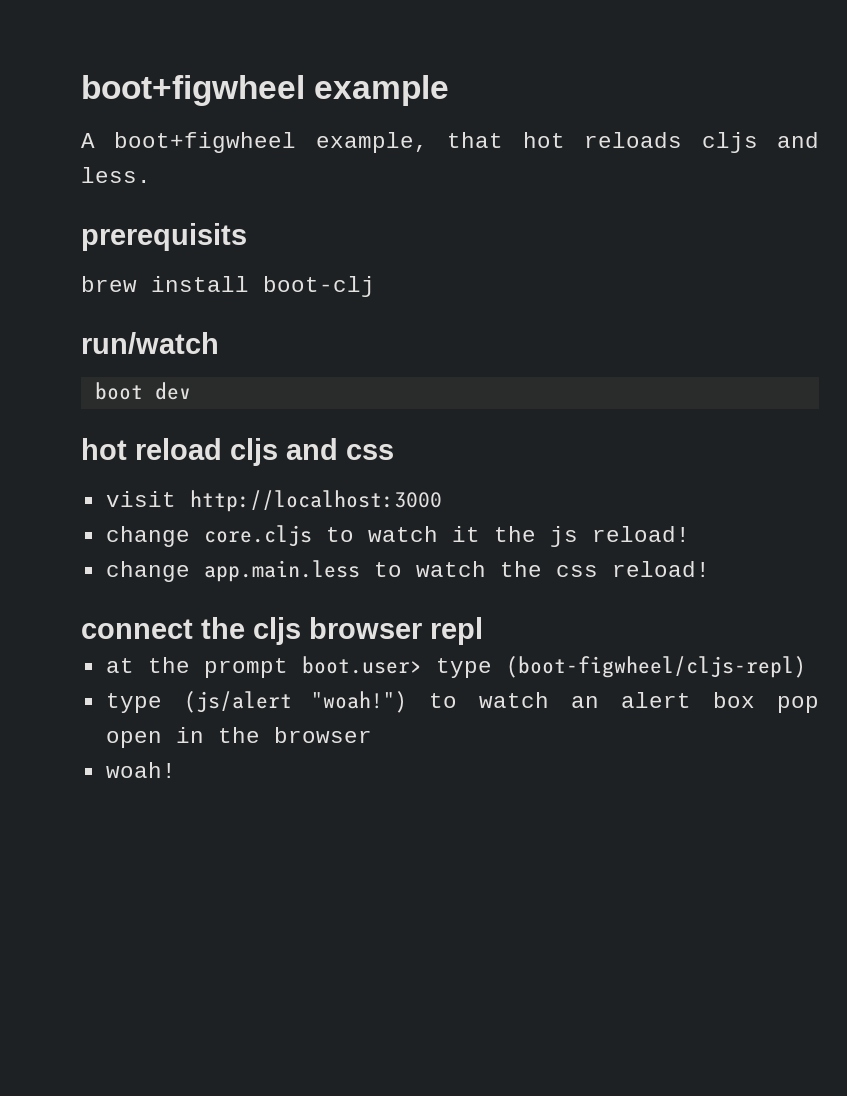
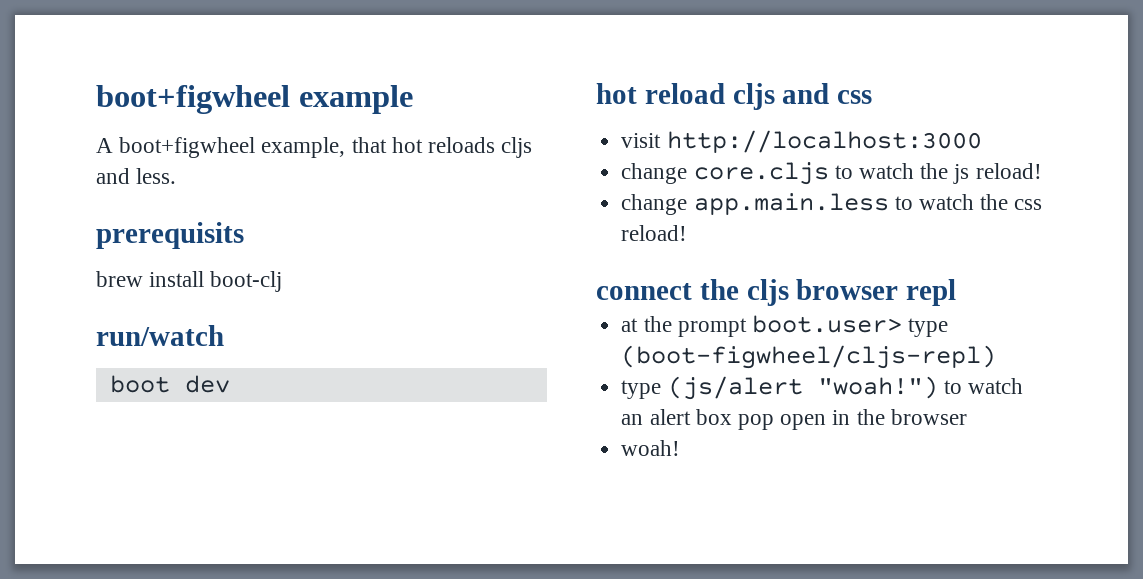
[451,526,480,542] it -> (914, 171) none

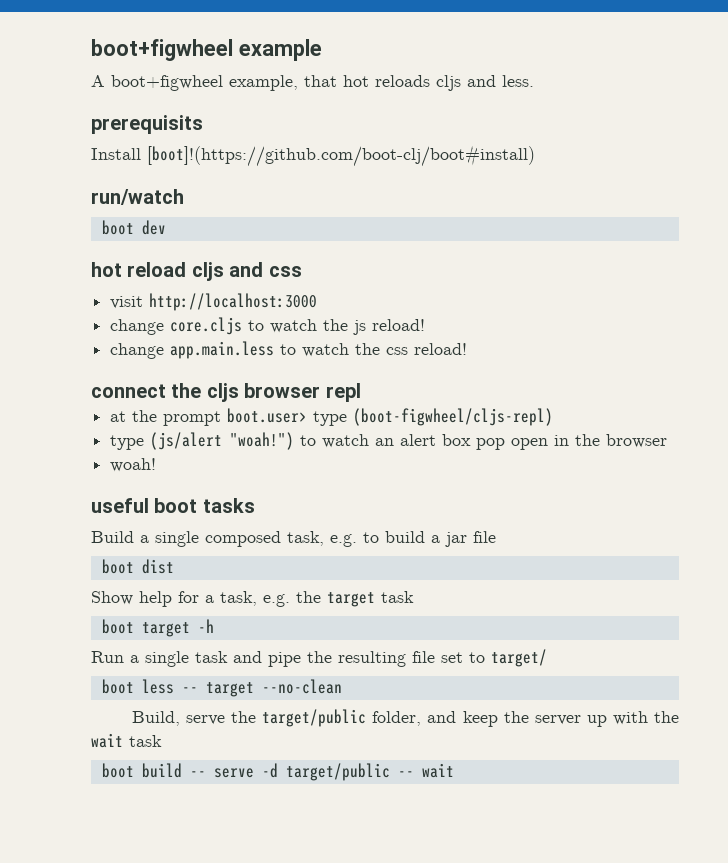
[96,271,283,292] brew install boot-clj -> [91,145,535,167] Install [boot]!(https://github.com/boot-clj/boot#install)
(681, 448) none -> [91,498,255,513] [91,531,496,547] [101,559,174,574] [91,591,414,607] [101,619,214,637] [91,649,547,667] [101,679,342,697] [131,709,679,727] [91,733,162,748] [101,763,454,781] // useful boot tasks // Build a single composed task, e.g. to build a jar file // boot dist // Show help for a task, e.g. the target task // boot target -h // Run a single task and pipe the resulting file set to target/ // boot less -- target --no-clean // Build, serve the target/public folder, and keep the server up with the wait task // boot build -- serve -d target/public -- wait

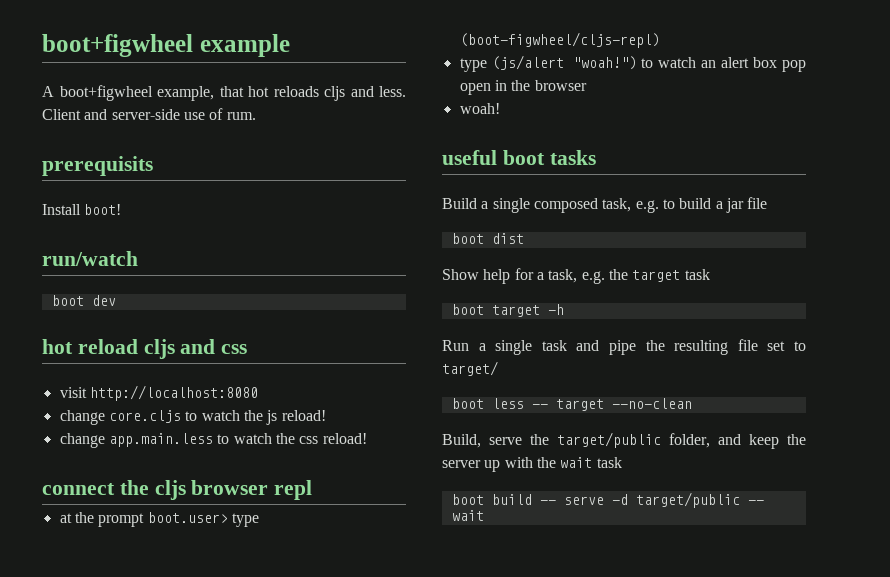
(534, 81) none -> [42,108,256,120] Client and server-side use of rum.
[147,145,535,167] [boot]!(https://github.com/boot-clj/boot#install) -> [84,204,122,215] boot!
[149,293,318,311] http://localhost:3000 -> [89,385,258,401] http://localhost:8080

